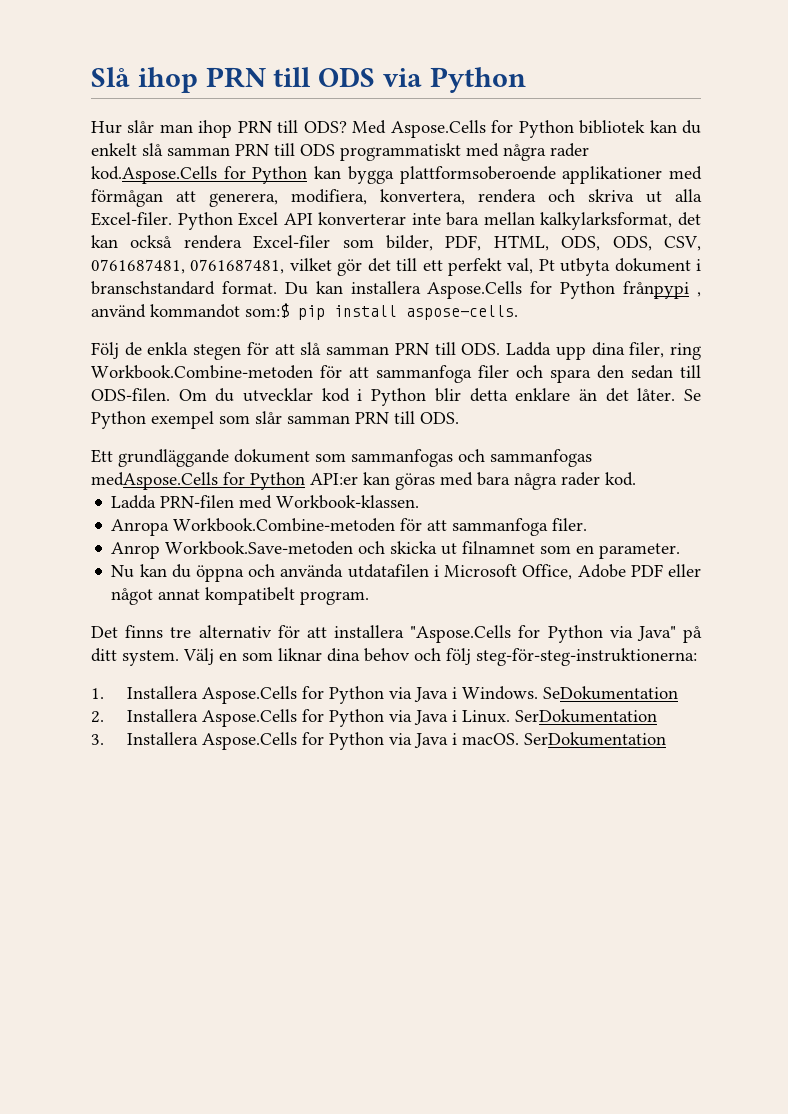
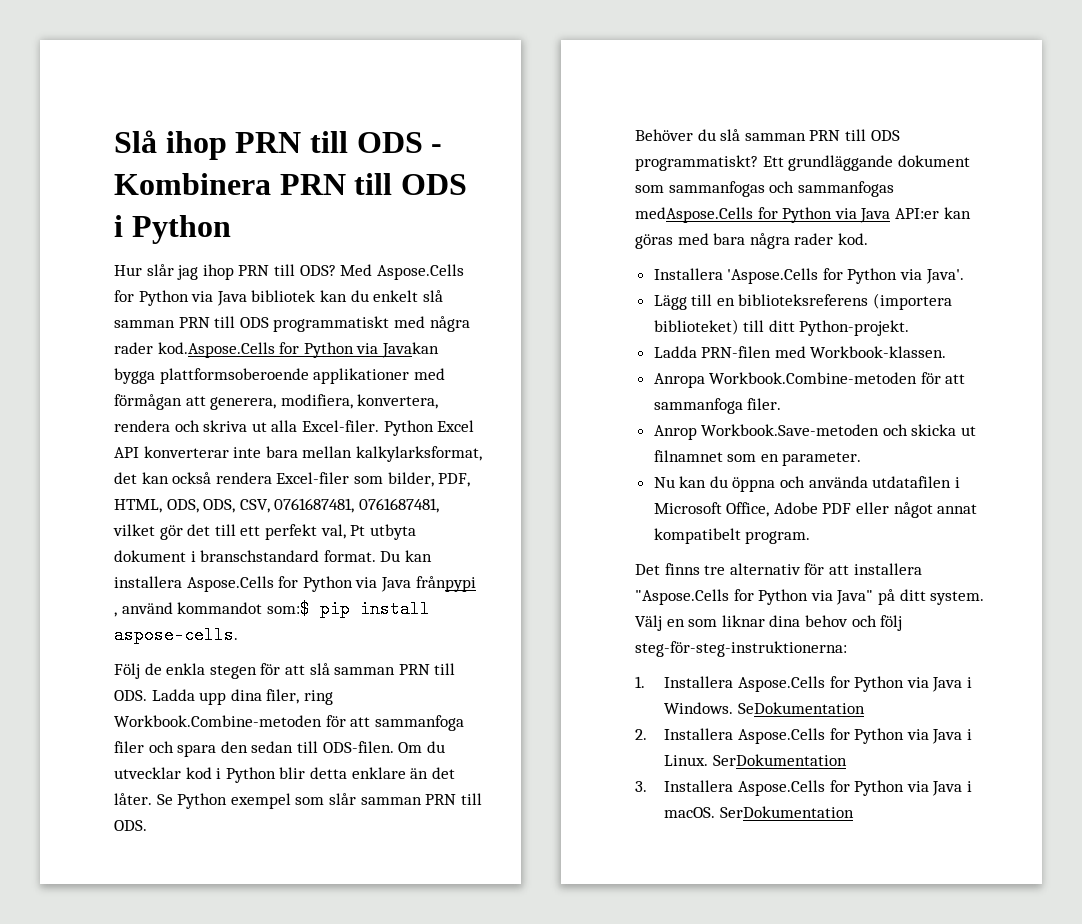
[383,68,423,87] via -> [431,144,443,153] [114,173,467,195] [114,215,123,237] - Kombinera PRN till ODS i
[159,124,193,133] man -> [177,265,199,280] jag
(574, 129) none -> [191,291,247,306] via Java
[314,166,342,179] kan -> [356,342,439,358] via Javakan
(616, 290) none -> [355,577,411,592] via Java
(459, 418) none -> [635,129,900,141] [635,155,758,171] Behöver du slå samman PRN till ODS programmatiskt?
(305, 481) none -> [834,208,891,223] via Java
(636, 479) none -> [653,268,964,284] [653,293,953,310] [653,319,910,336] // Installera 'Aspose.Cells for Python via Java'. // Lägg till en biblioteksreferens (importera biblioteket) till ditt Python-projekt.

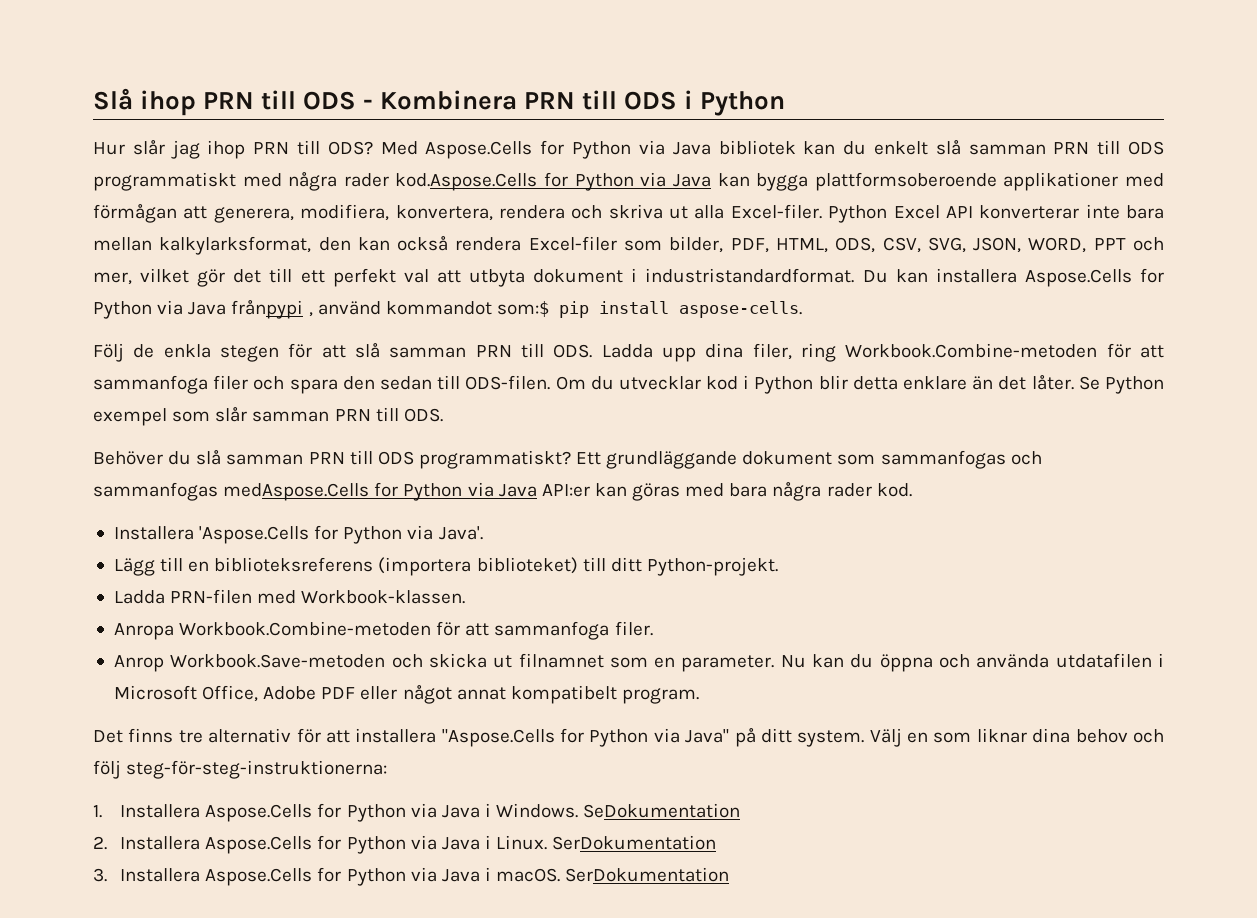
[381,342,439,358] Javakan -> [672,173,750,187] Java kan
[114,472,137,484] det -> [318,237,351,251] den
[203,498,439,513] ODS, CSV, 0761687481, 0761687481, -> [882,237,1164,253] [93,272,132,285] CSV, SVG, JSON, WORD, PPT och mer,
[320,524,366,539] val, Pt -> [403,269,461,283] val att
[200,550,376,562] branschstandard format. -> [645,268,855,283] industristandardformat.
(862, 459) // -> (775, 663) none

